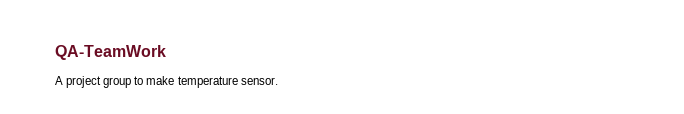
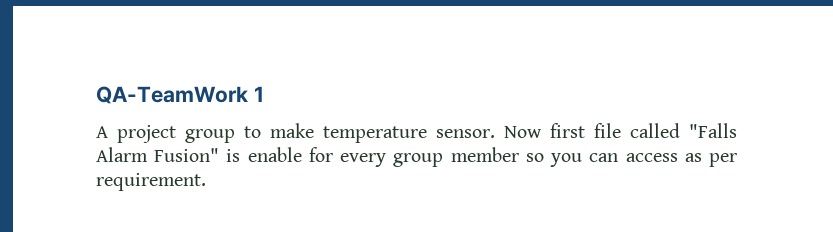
(166, 52) none -> [253,86,264,102] 1
(278, 81) none -> [504,123,737,138] [96,147,738,167] [96,173,206,191] Now first file called "Falls Alarm Fusion" is enable for every group member so you can access as per requirement.

